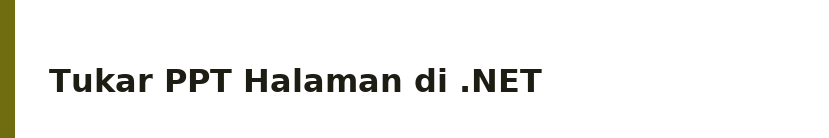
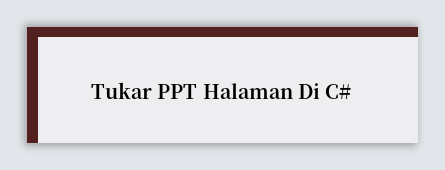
[413,68,542,92] di .NET -> [297,83,352,99] Di C#

